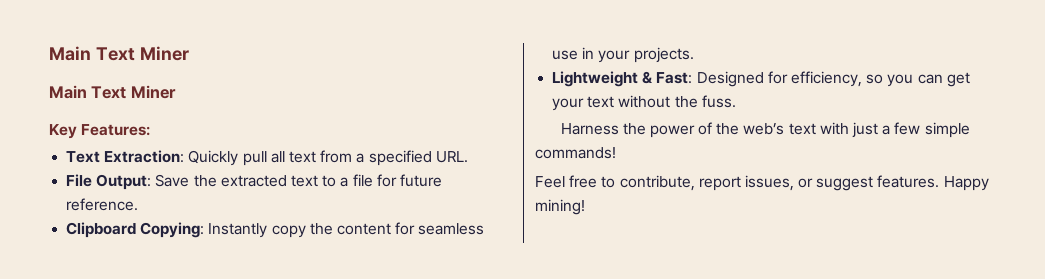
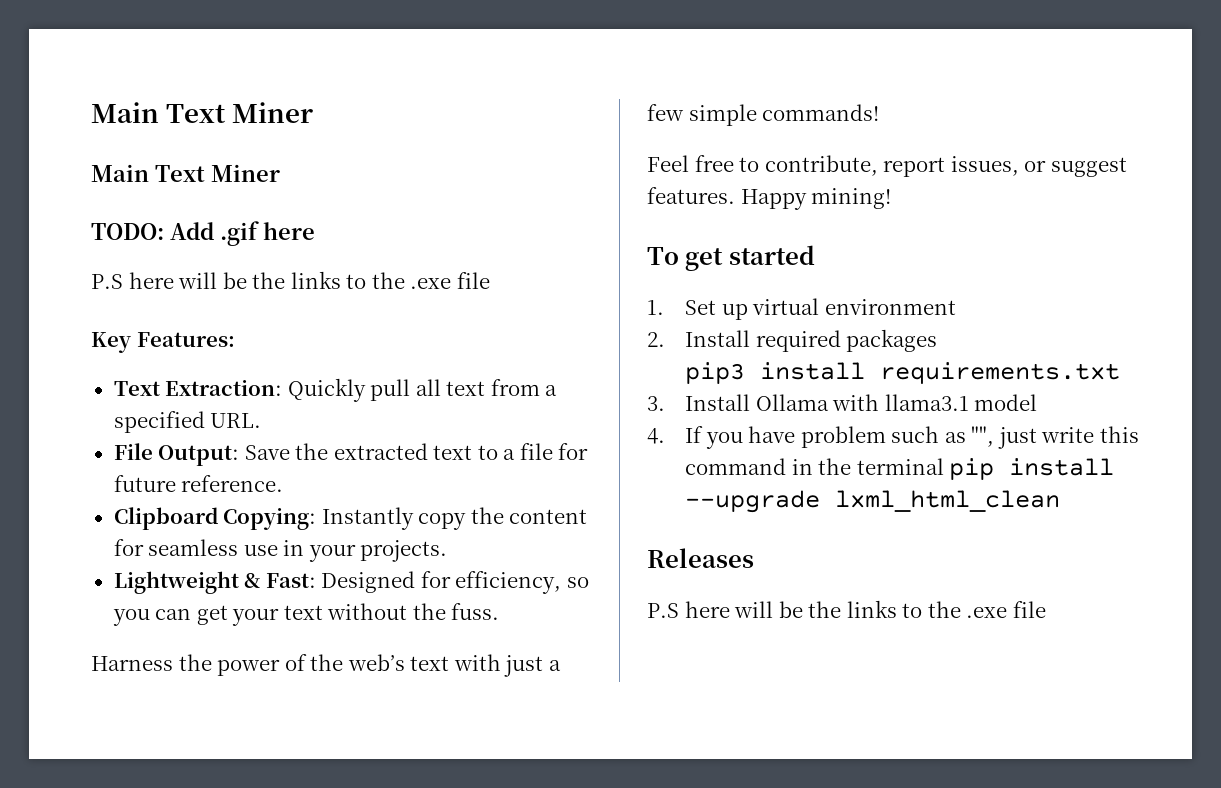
(176, 92) none -> [91,221,315,246] [91,271,490,289] // TODO: Add .gif here // P.S here will be the links to the .exe file
(585, 207) none -> [647,245,815,271] [647,298,956,320] [647,329,938,352] [685,362,1121,384] [647,394,1038,411] [647,426,1139,449] [685,458,1115,480] [685,490,1061,513] [647,548,754,568] [647,600,1046,618] // To get started // 1. Set up virtual environment // 2. Install required packages // pip3 install requirements.txt // 3. Install Ollama with llama3.1 model // 4. If you have problem such as "", just write this command in the terminal pip install --upgrade lxml_html_clean // Releases // P.S here will be the links to the .exe file

